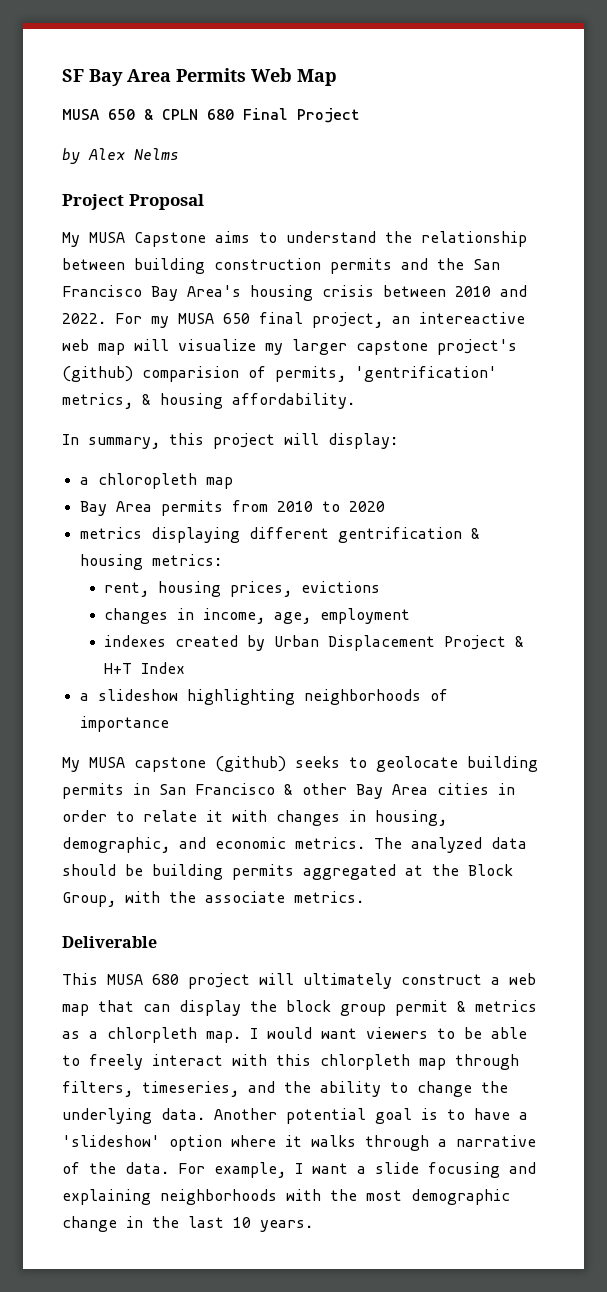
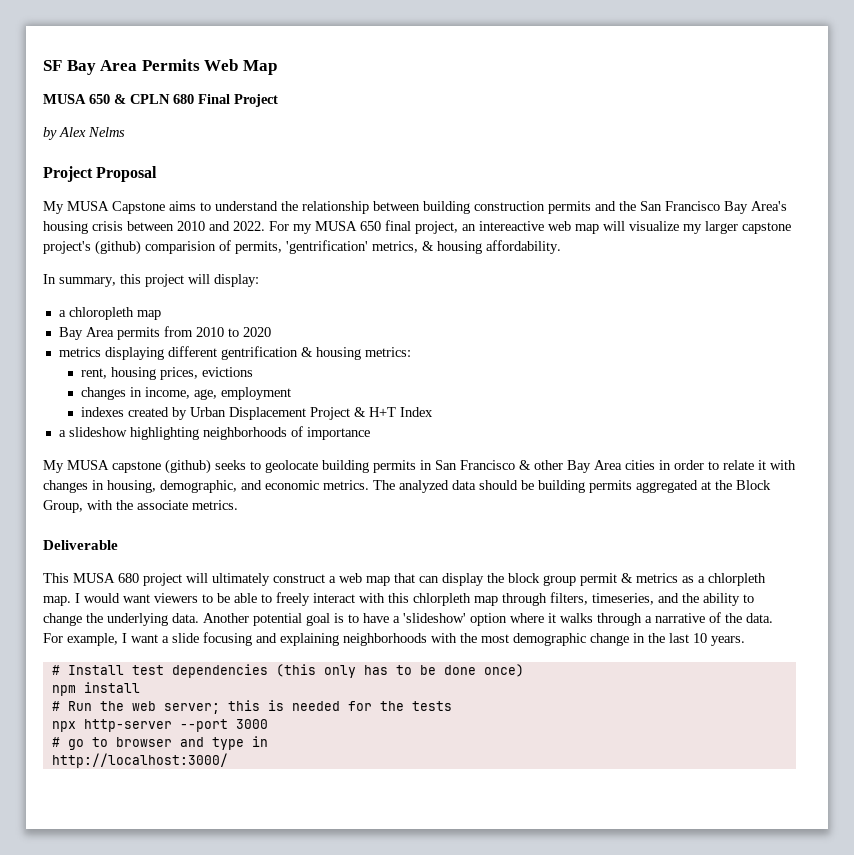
(313, 1226) none -> [51,664,524,678] [51,682,140,696] [51,700,452,714] [51,719,268,732] [51,736,268,750] [51,753,228,768] // # Install test dependencies (this only has to be done once) // npm install // # Run the web server; this is needed for the tests // npx http-server --port 3000 // # go to browser and type in // http://localhost:3000/

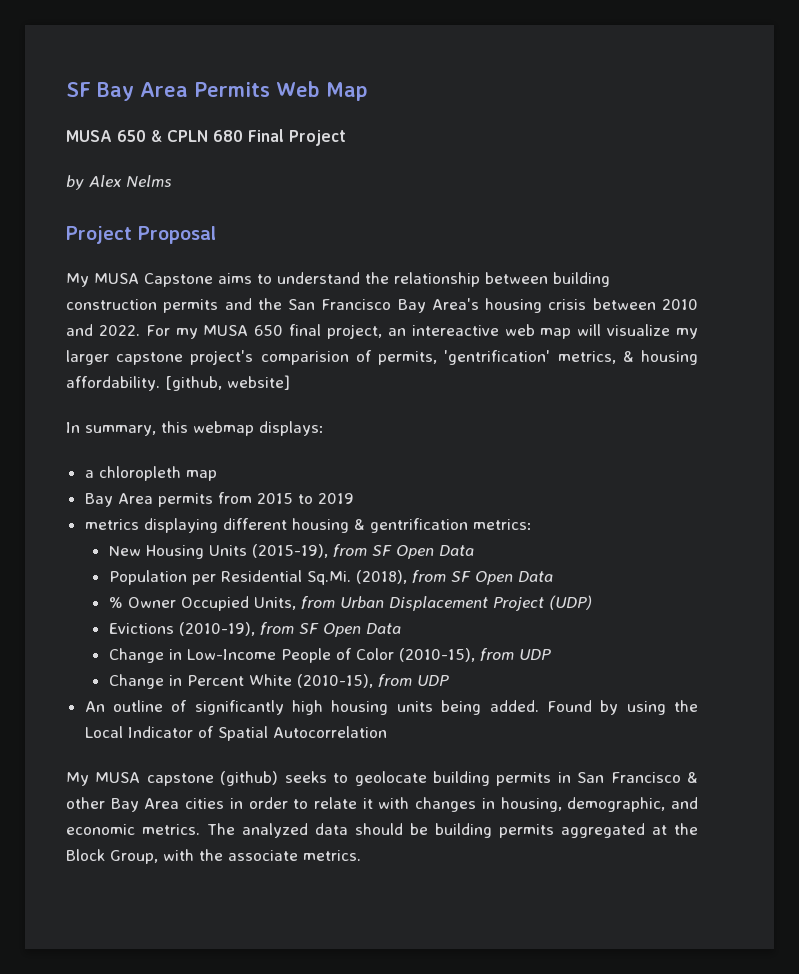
[95,240,141,255] (github) -> (254, 357) none
(561, 247) none -> [165,375,290,391] [github, website]
[145,274,259,287] project will display: -> [193,421,324,436] webmap displays:
[195,327,271,337] 2010 to 2020 -> [256,493,354,504] 2015 to 2019
[220,346,411,360] [81,367,254,380] [81,387,292,400] [81,407,434,420] [58,426,370,440] gentrification & housing metrics: // rent, housing prices, evictions // changes in income, age, employment // indexes created by Urban Displacement Project & H+T Index // a slideshow highlighting neighborhoods of importance -> [291,518,532,533] [108,544,474,559] [108,570,553,585] [108,595,592,611] [108,622,401,637] [108,648,551,663] [108,674,449,689] [84,700,699,715] [84,726,387,741] housing & gentrification metrics: // New Housing Units (2015-19), from SF Open Data // Population per Residential Sq.Mi. (2018), from SF Open Data // % Owner Occupied Units, from Urban Displacement Project (UDP) // Evictions (2010-19), from SF Open Data // Change in Low-Income People of Color (2010-15), from UDP // Change in Percent White (2010-15), from UDP // An outline of significantly high housing units being added. Found by using the Local Indicator of Spatial Autocorrelation
[43,540,118,550] [43,573,766,586] [43,592,754,606] [43,612,773,626] [43,632,745,646] [51,664,524,678] [51,682,140,696] [51,700,452,714] [51,719,268,732] [51,736,268,750] [51,753,228,768] // Deliverable // This MUSA 680 project will ultimately construct a web map that can display the block group permit & metrics as a chlorpleth map. I would want viewers to be able to freely interact with this chlorpleth map through filters, timeseries, and the ability to change the underlying data. Another potential goal is to have a 'slideshow' option where it walks through a narrative of the data. For example, I want a slide focusing and explaining neighborhoods with the most demographic change in the last 10 years. // # Install test dependencies (this only has to be done once) // npm install // # Run the web server; this is needed for the tests // npx http-server --port 3000 // # go to browser and type in // http://localhost:3000/ -> (361, 855) none

